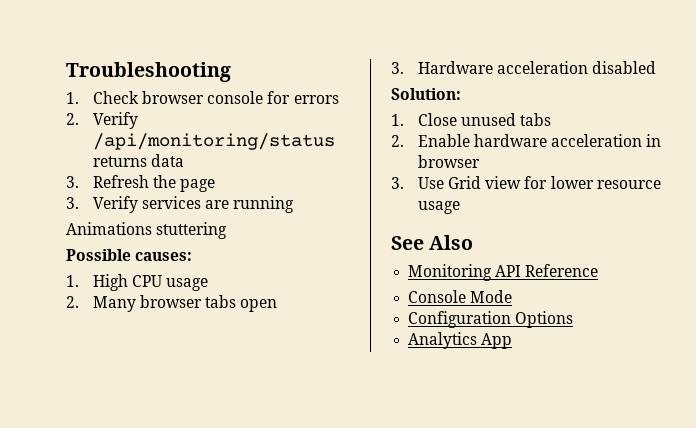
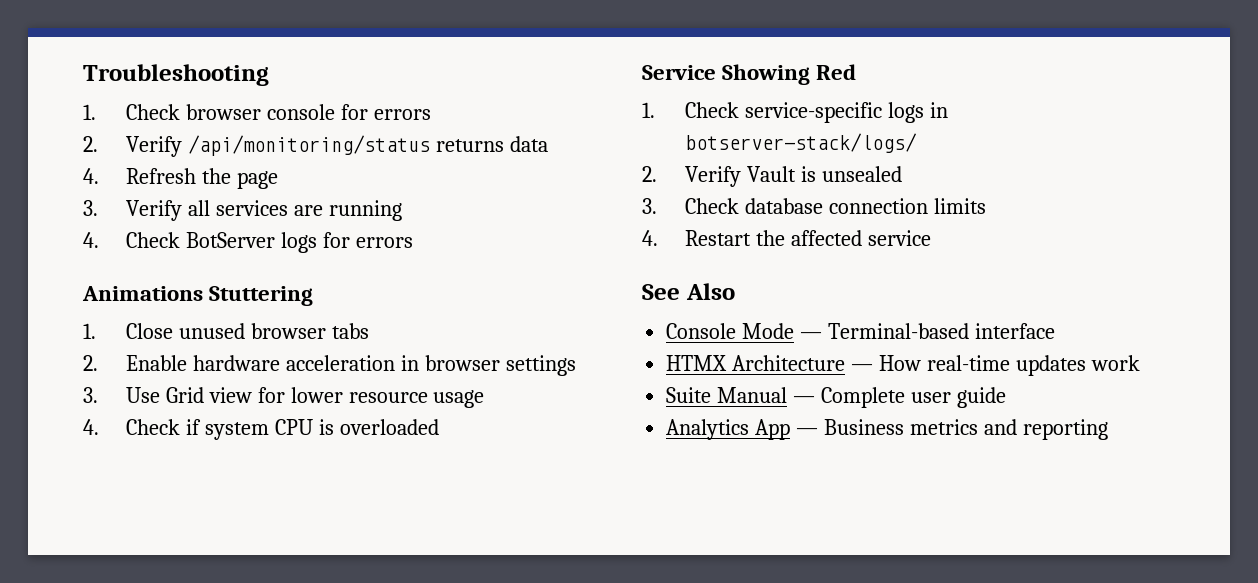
[66,176,79,188] 3. -> [83,168,99,184] 4.
(138, 204) none -> [187,200,210,216] all
[66,222,228,239] [66,249,193,261] [66,274,209,291] [66,295,278,312] [391,61,657,74] [391,88,461,100] Animations stuttering // Possible causes: // 1. High CPU usage // 2. Many browser tabs open // 3. Hardware acceleration disabled // Solution: -> [83,232,413,253] [82,286,314,306] 4. Check BotServer logs for errors // Animations Stuttering
(516, 119) none -> [250,323,326,339] browser
(480, 161) none -> [505,355,576,376] settings
(460, 207) none -> [83,419,439,440] [642,64,857,85] [642,102,948,123] [684,133,917,153] [642,166,902,187] [642,198,986,214] [642,230,931,246] // 4. Check if system CPU is overloaded // Service Showing Red // 1. Check service-specific logs in botserver-stack/logs/ // 2. Verify Vault is unsealed // 3. Check database connection limits // 4. Restart the affected service
[408,264,599,281] // Monitoring API Reference -> (735, 291) none
[408,311,574,328] [408,332,513,349] // Configuration Options // Analytics App -> [800,323,1055,339] [666,355,1140,376] [666,387,1006,408] [666,419,1108,440] — Terminal-based interface // HTMX Architecture — How real-time updates work // Suite Manual — Complete user guide // Analytics App — Business metrics and reporting

